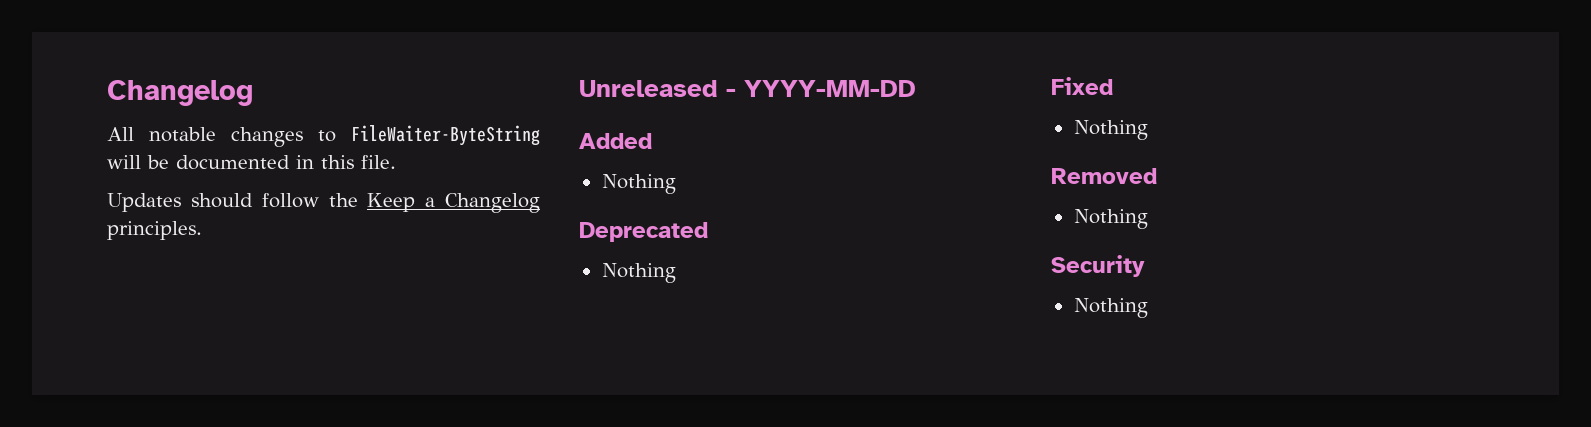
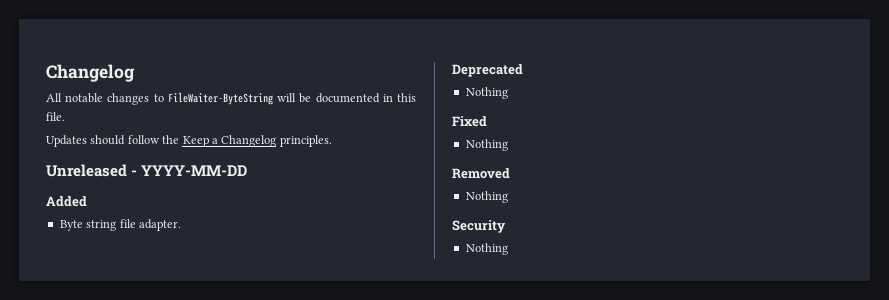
[601,174,676,194] Nothing -> [59,219,181,231] Byte string file adapter.

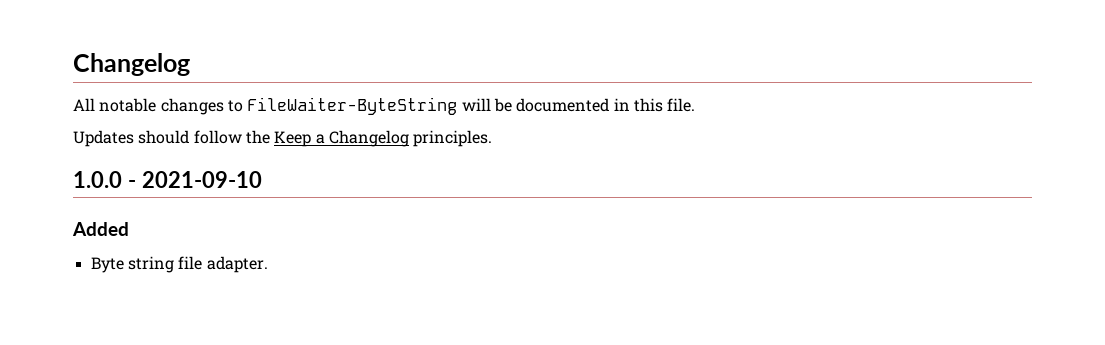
[46,164,248,177] Unreleased - YYYY-MM-DD -> [73,171,262,188] 1.0.0 - 2021-09-10
[452,64,523,77] [465,87,508,99] [452,116,487,127] [465,139,508,151] [452,168,510,179] [465,191,508,203] [452,220,506,233] [465,243,508,255] // Deprecated // Nothing // Fixed // Nothing // Removed // Nothing // Security // Nothing -> (268, 264) none

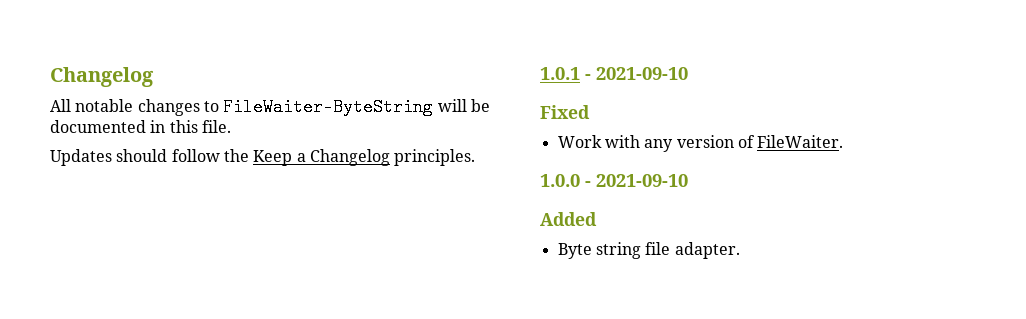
(493, 138) none -> [540,67,688,80] [540,105,590,119] [557,135,844,152] // 1.0.1 - 2021-09-10 // Fixed // Work with any version of FileWaiter.

